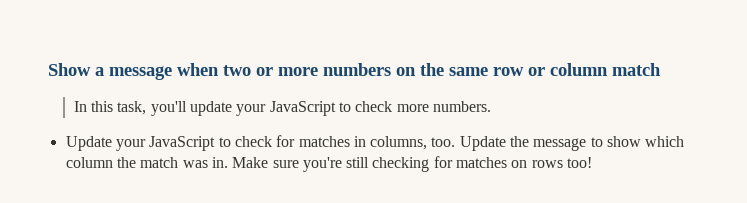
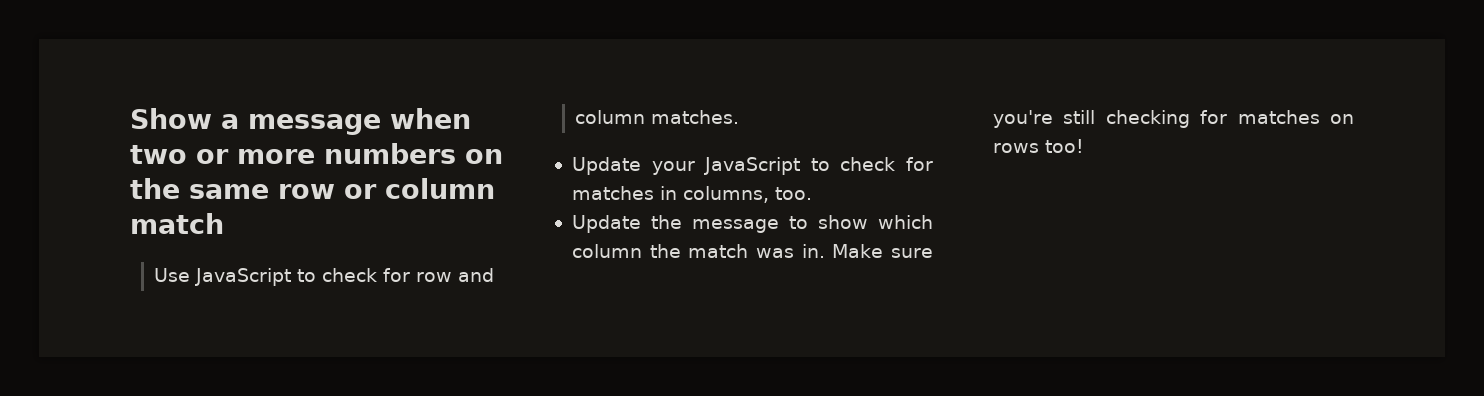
[73,101,491,116] In this task, you'll update your JavaScript to check more numbers. -> [154,268,495,286] [575,110,740,124] Use JavaScript to check for row and column matches.
(456, 142) none -> (812, 193) //

